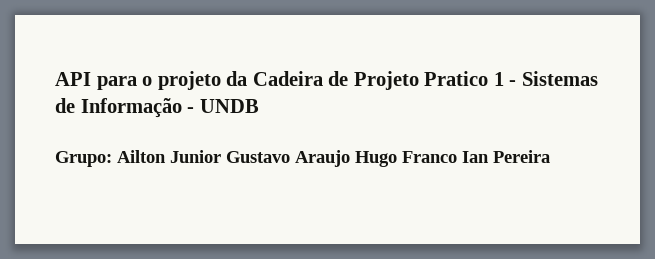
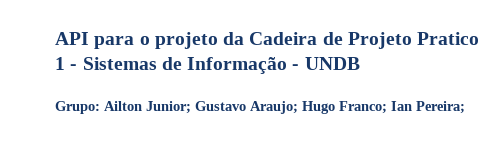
[170,150,550,167] Junior Gustavo Araujo Hugo Franco Ian Pereira -> [146,101,465,114] Junior; Gustavo Araujo; Hugo Franco; Ian Pereira;

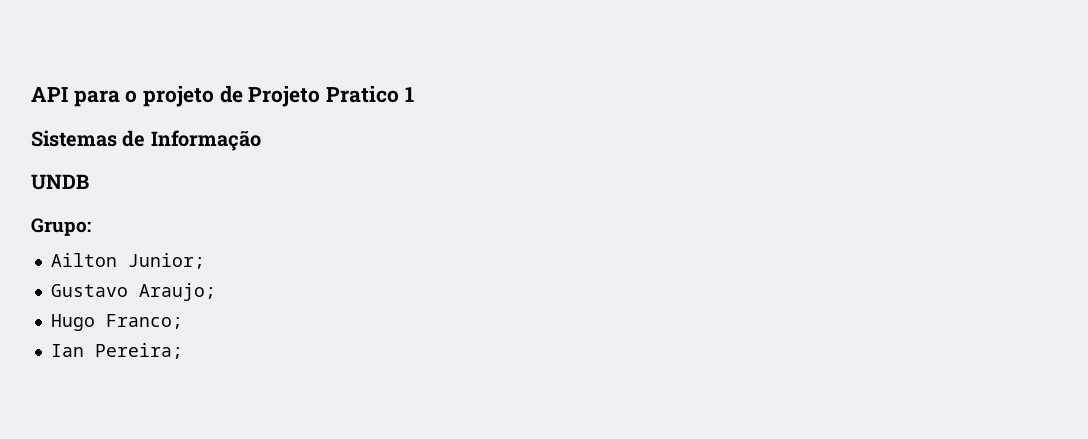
[223,32,318,45] da Cadeira -> (215, 96) none
[70,64,78,70] - -> (414, 94) //
[292,64,300,70] - -> (261, 140) //
(100, 107) none -> (91, 227) //
(191, 107) none -> (205, 261) //
(298, 107) none -> (216, 292) //
(387, 107) none -> (183, 321) //

